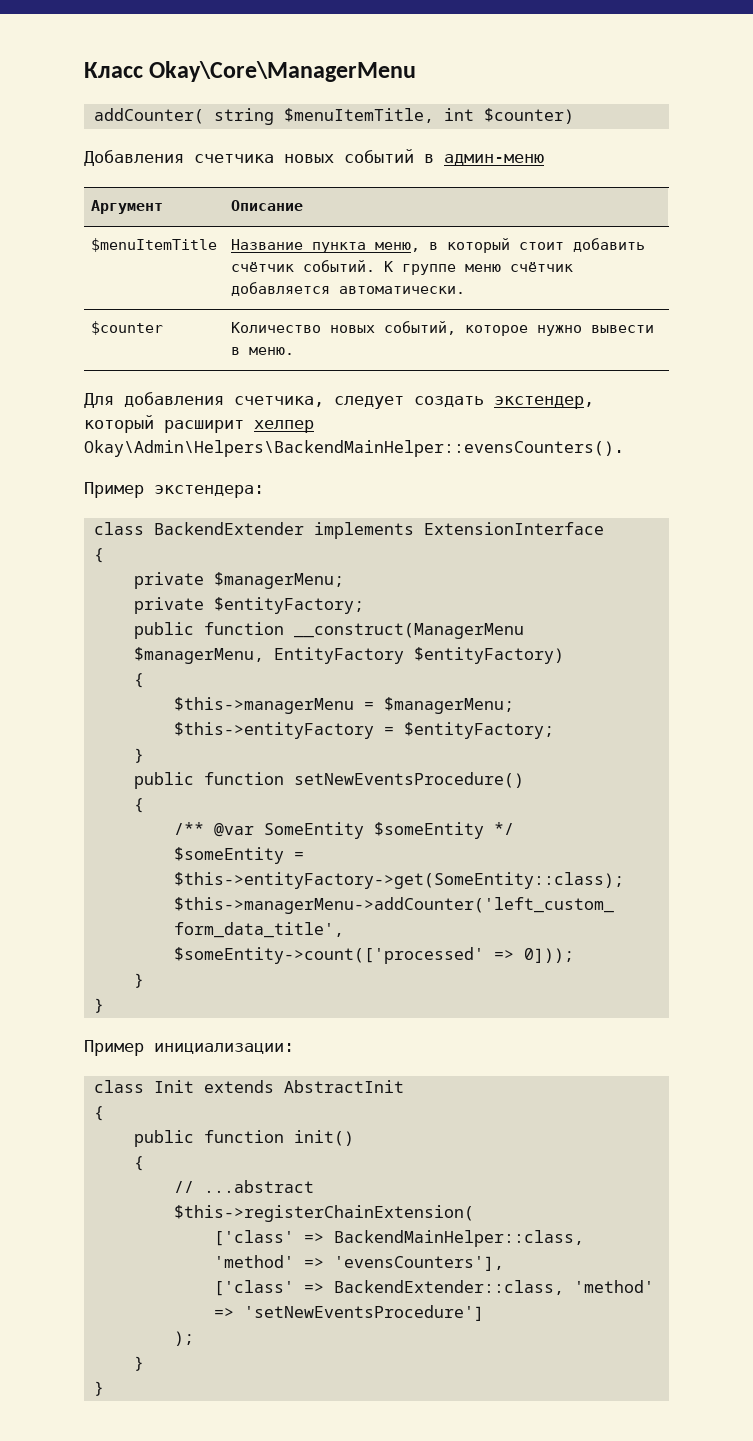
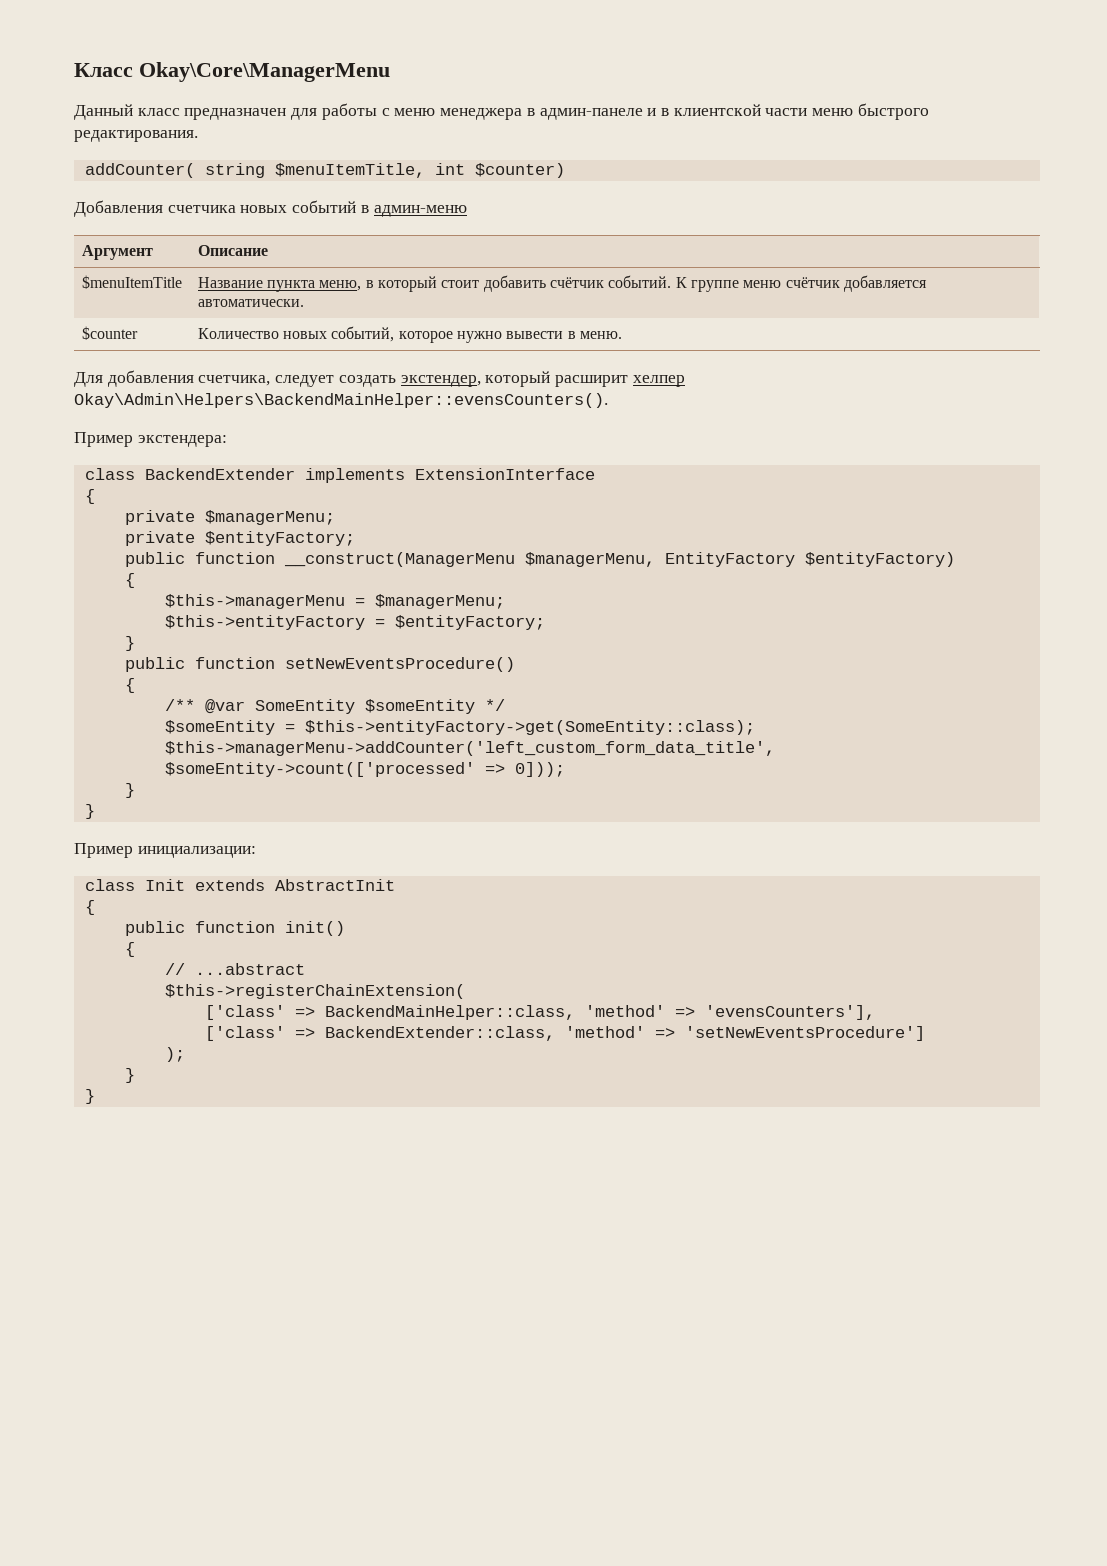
(417, 71) none -> [74,103,929,120] [74,130,198,142] // Данный класс предназначен для работы с меню менеджера в админ-панеле и в клиентской части меню быстрого редактирования.

